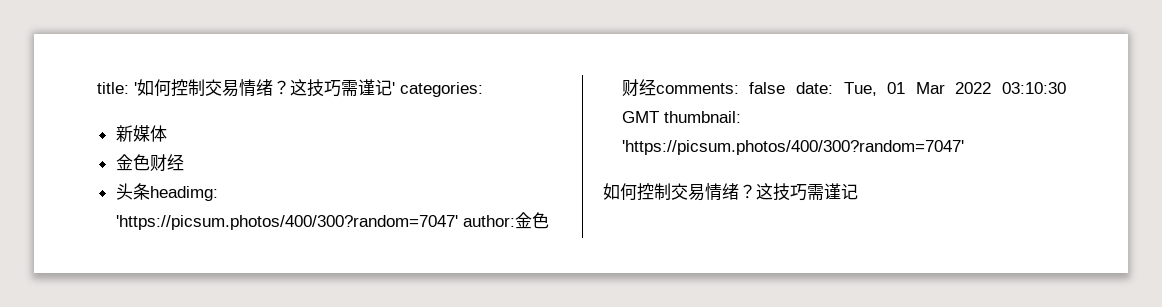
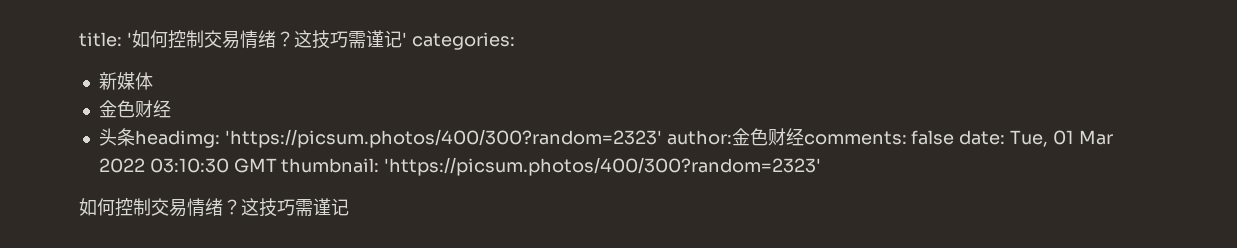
[115,215,458,230] 'https://picsum.photos/400/300?random=7047' -> [224,129,662,148] 'https://picsum.photos/400/300?random=2323'
[621,140,964,155] 'https://picsum.photos/400/300?random=7047' -> [384,157,822,176] 'https://picsum.photos/400/300?random=2323'

